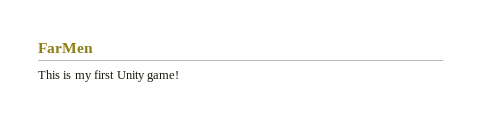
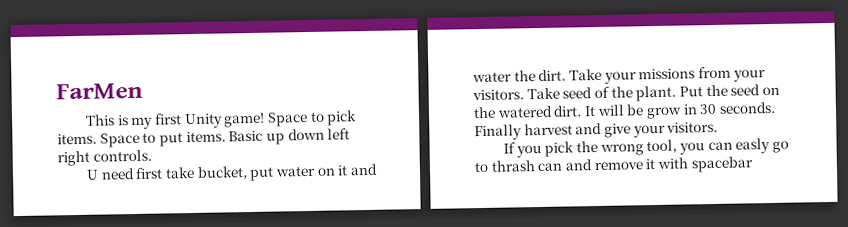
(179, 76) none -> [267,110,358,127] [57,128,351,148] [57,149,152,167] [86,163,379,182] [472,66,766,84] [472,84,780,102] [473,101,776,120] [474,121,719,141] [503,138,790,158] [474,156,754,173] Space to pick items. Space to put items. Basic up down left right controls. // U need first take bucket, put water on it and water the dirt. Take your missions from your visitors. Take seed of the plant. Put the seed on the watered dirt. It will be grow in 30 seconds. Finally harvest and give your visitors. // If you pick the wrong tool, you can easly go to thrash can and remove it with spacebar

